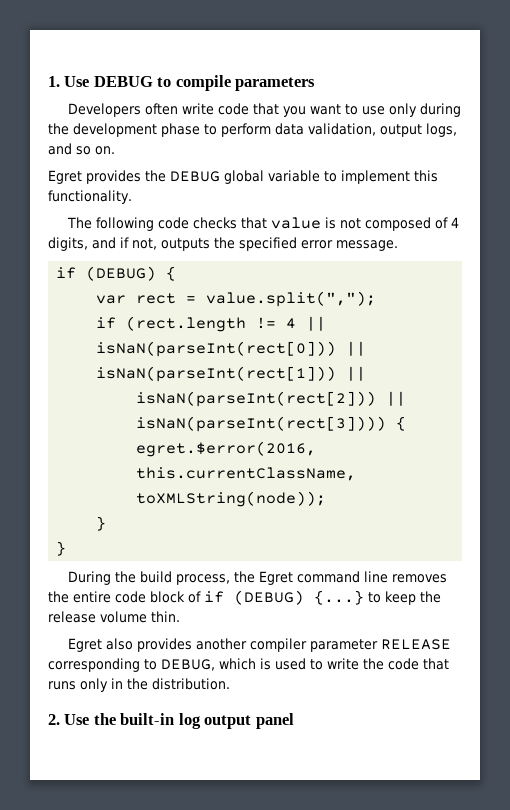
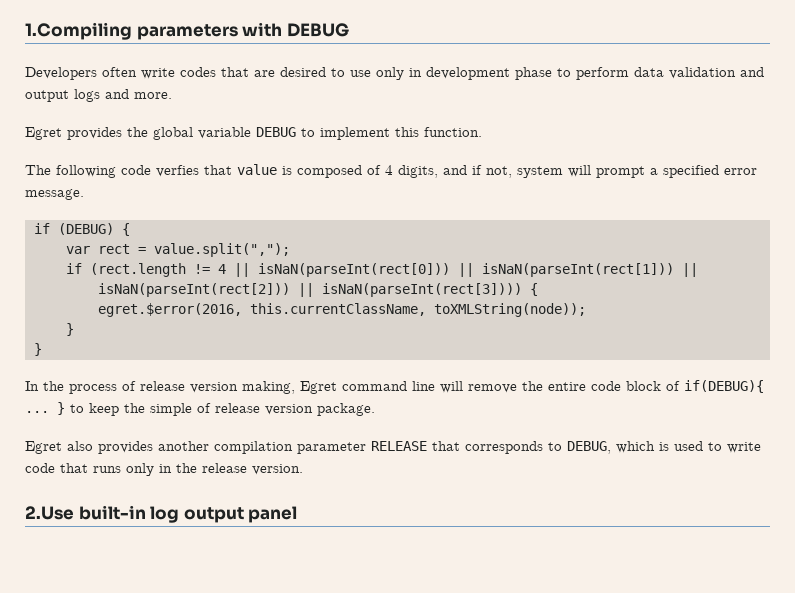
[48,75,316,91] 1. Use DEBUG to compile parameters -> [25,22,349,40] 1.Compiling parameters with DEBUG
[217,103,341,117] code that you want -> [180,67,326,77] codes that are desired
[419,103,461,117] [48,123,69,135] during the -> [409,68,422,77] in
[308,123,457,137] [48,143,115,155] validation, output logs, and so on. -> [669,67,764,79] [25,89,172,102] validation and output logs and more.
[170,171,220,182] DEBUG -> (148, 132) none
(320, 176) none -> [256,127,296,137] DEBUG
[48,190,132,204] functionality. -> [424,127,482,137] function.
[192,217,237,229] checks -> [156,165,199,177] verfies
[339,218,361,229] not -> (292, 170) none
[161,237,235,251] outputs the -> [517,165,658,178] system will prompt a
[67,571,255,585] During the build process, the -> [25,381,295,394] In the process of release version making,
[391,574,447,583] removes -> [440,381,517,393] will remove
[204,590,441,605] [48,611,180,623] if (DEBUG) {...} to keep the release volume thin. -> [684,380,764,393] [25,402,375,416] if(DEBUG){ ... } to keep the simple of release version package.
[249,638,307,652] compiler -> [214,441,293,454] compilation
[48,658,140,672] corresponding -> [432,441,543,454] that corresponds
[363,658,384,670] the -> (761, 447) none
[152,678,230,690] [48,713,116,725] distribution. // 2. Use the -> [202,463,303,475] [25,506,74,520] release version. // 2.Use

